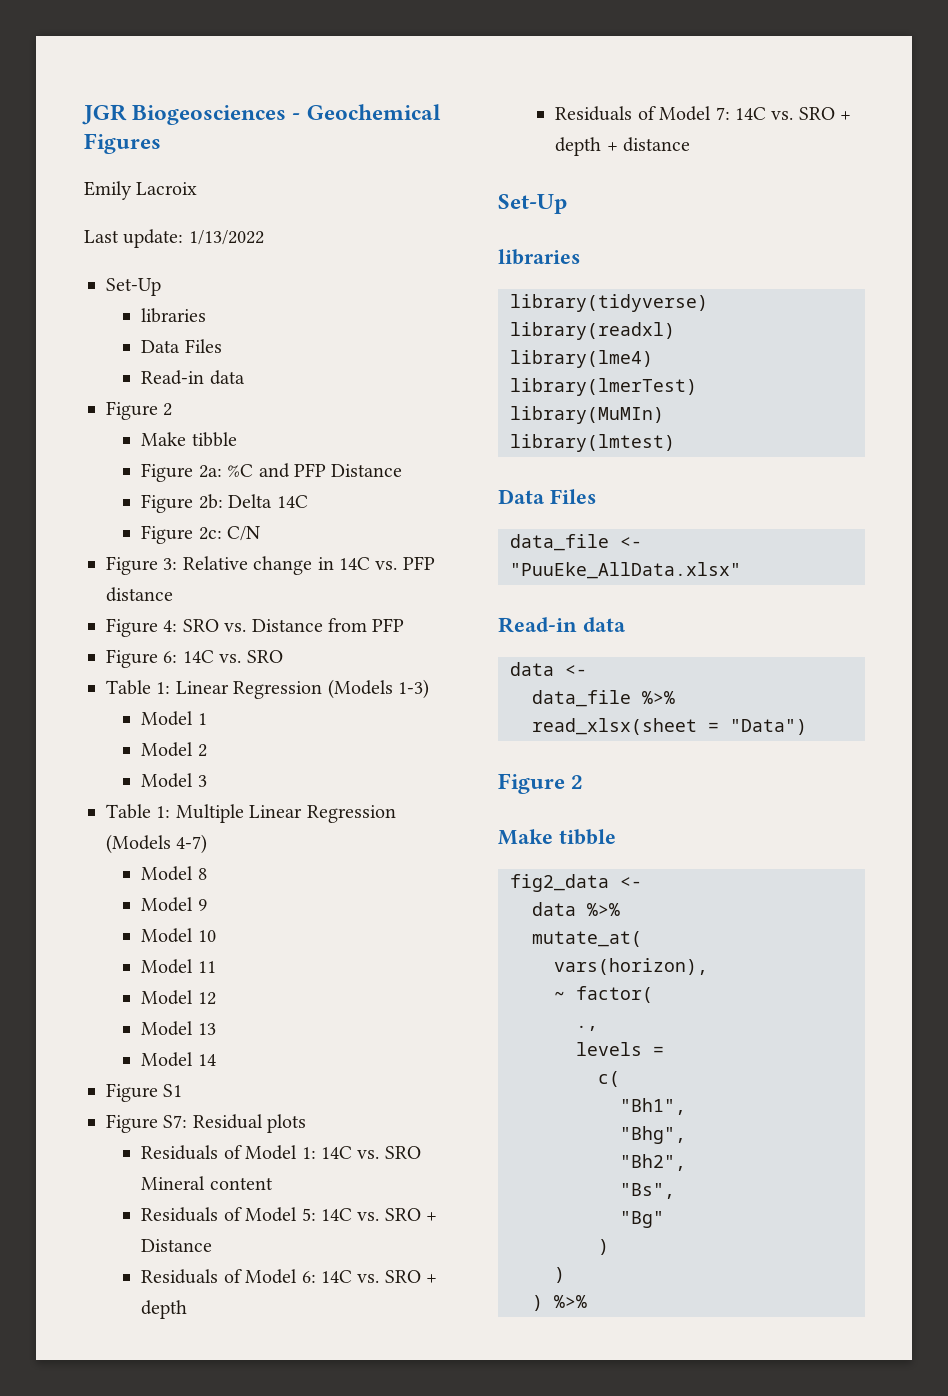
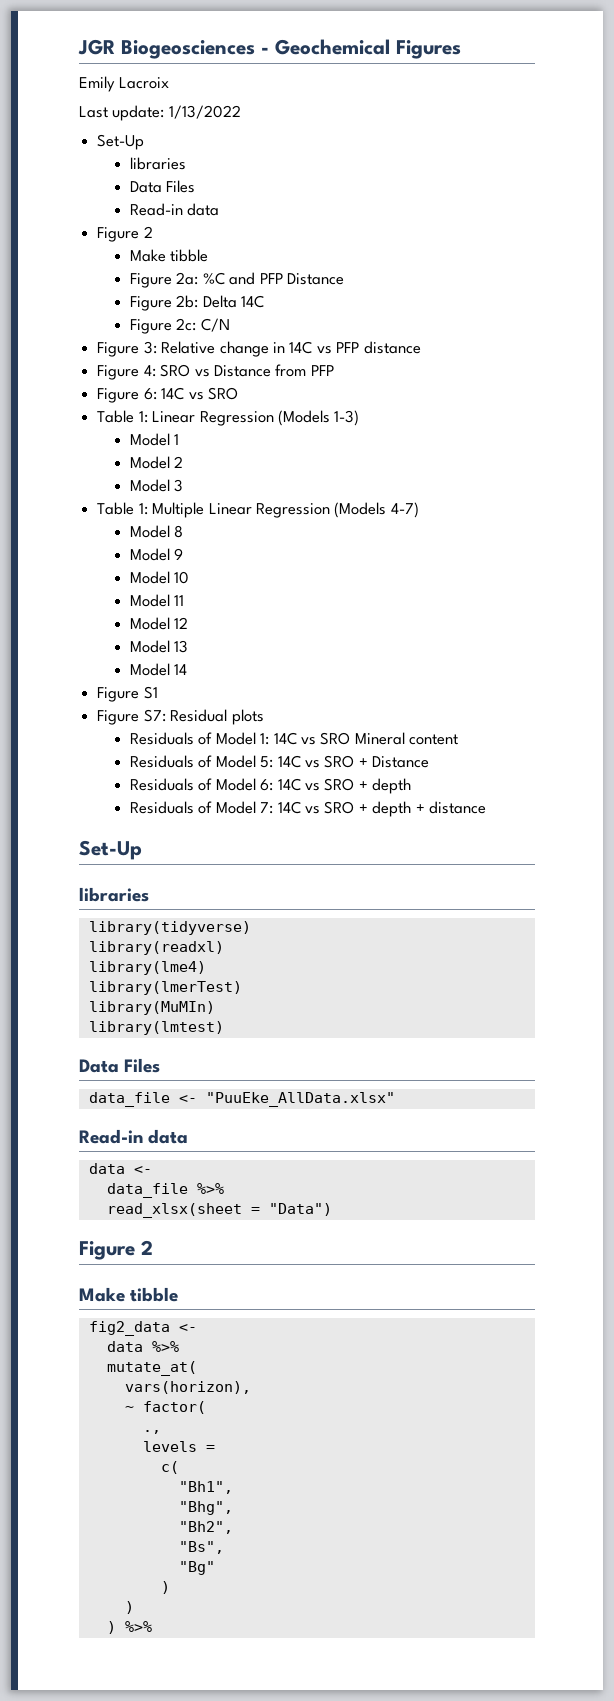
[375,561,398,570] vs. -> [316,346,332,354] vs
[224,623,247,632] vs. -> [194,369,210,377] vs
[219,654,242,663] vs. -> [188,392,204,400] vs
[357,1150,380,1159] vs. -> [300,737,316,745] vs
[357,1212,380,1221] vs. -> [304,760,320,768] vs
[357,1274,380,1283] vs. -> [304,783,320,791] vs
[771,111,794,120] vs. -> [304,806,320,814] vs

